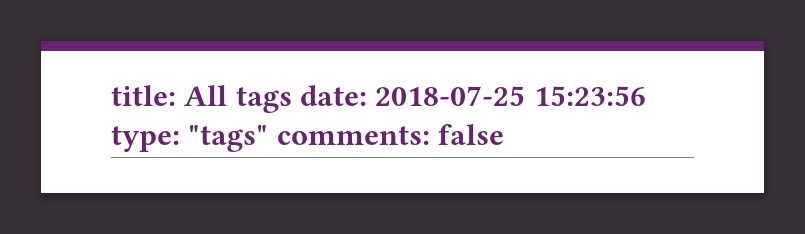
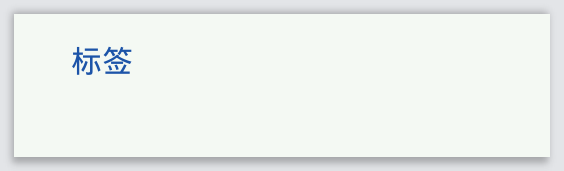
[111,85,646,113] [111,124,505,152] title: All tags date: 2018-07-25 15:23:56 type: "tags" comments: false -> [71,46,133,75] 标签

